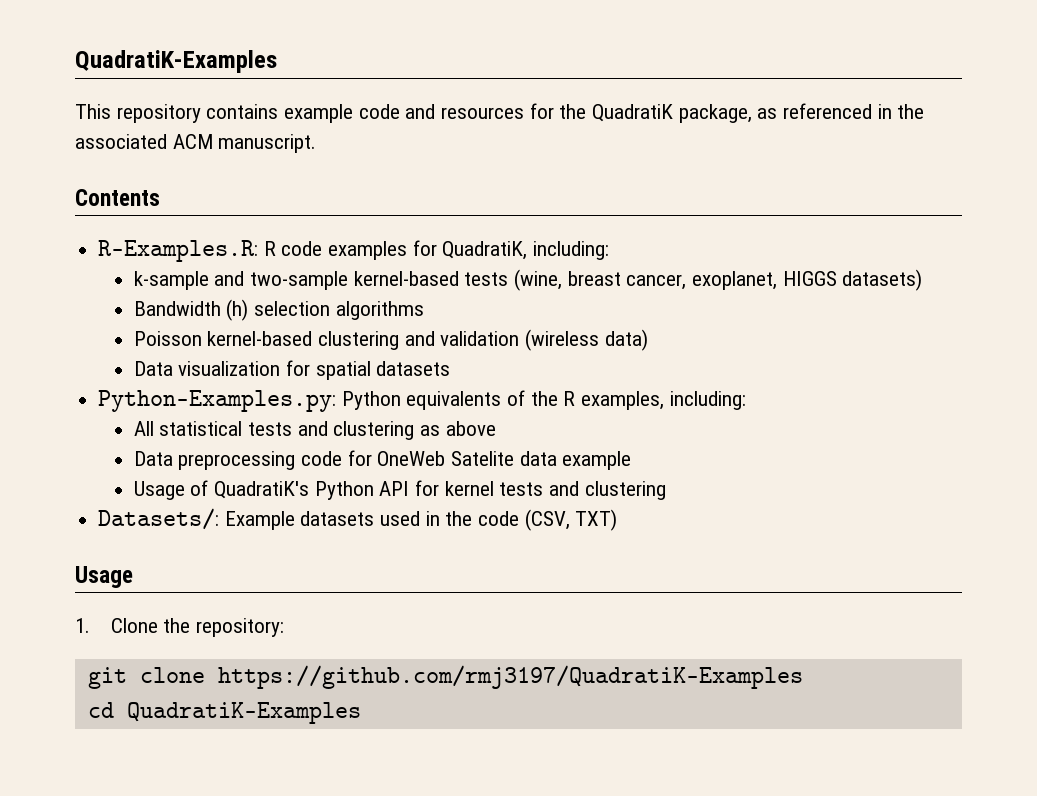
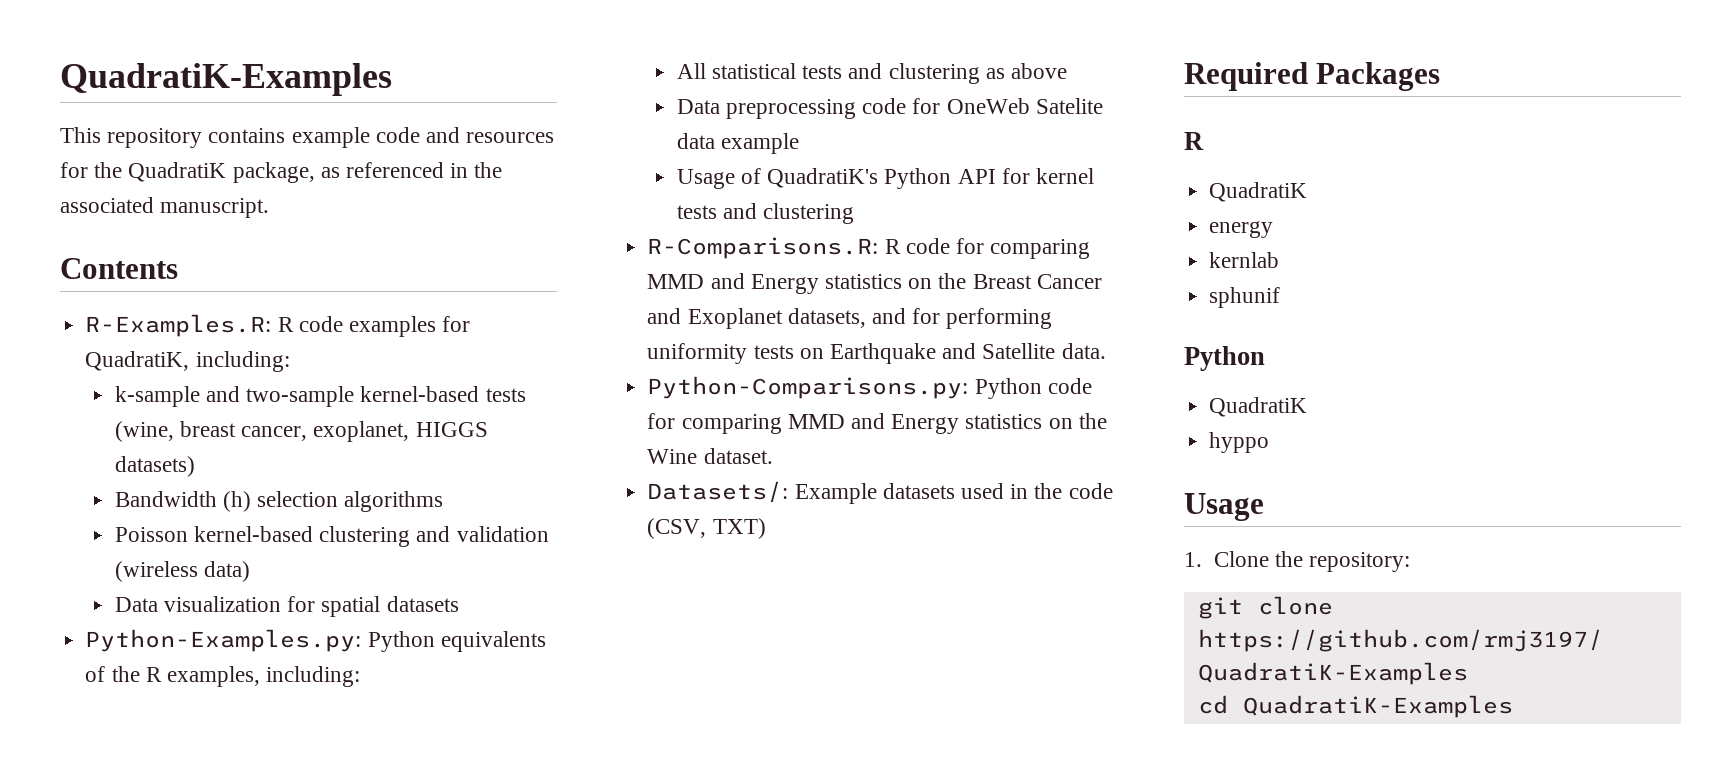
[172,134,213,149] ACM -> (154, 205) none
(666, 490) none -> [647,237,1091,259] [647,273,1102,294] [647,308,1053,329] [647,343,1106,364] [647,376,1092,399] [647,413,1107,434] [647,448,773,464] // R-Comparisons.R: R code for comparing MMD and Energy statistics on the Breast Cancer and Exoplanet datasets, and for performing uniformity tests on Earthquake and Satellite data. // Python-Comparisons.py: Python code for comparing MMD and Energy statistics on the Wine dataset.
(618, 520) none -> [1184,62,1441,91] [1184,132,1204,150] [1209,182,1308,202] [1209,221,1274,238] [1209,252,1280,268] [1209,287,1281,308] [1184,346,1265,371] [1209,397,1308,417] [1209,432,1270,453] // Required Packages // R // QuadratiK // energy // kernlab // sphunif // Python // QuadratiK // hyppo

